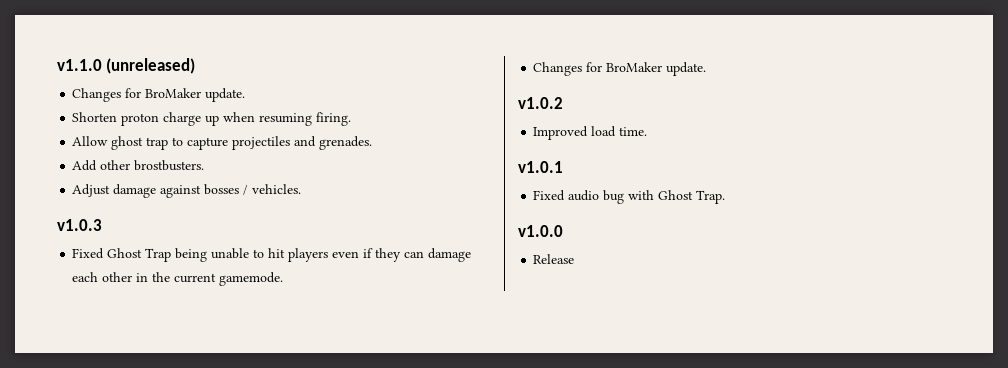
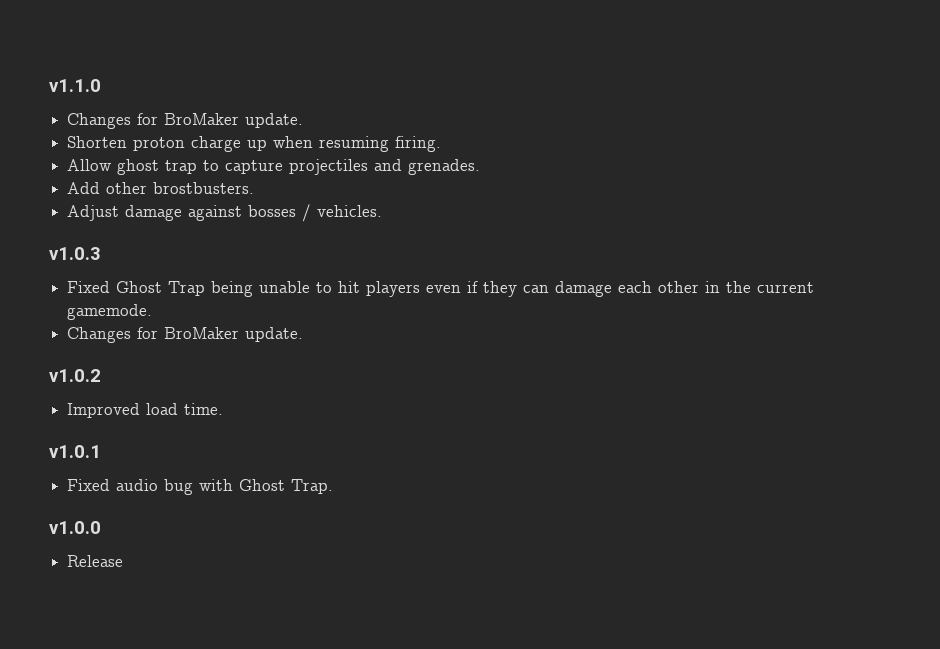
[106,58,196,74] (unreleased) -> (101, 85) none

